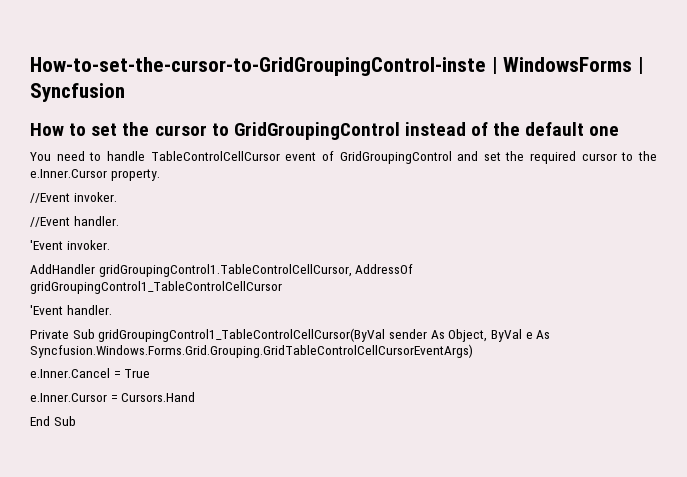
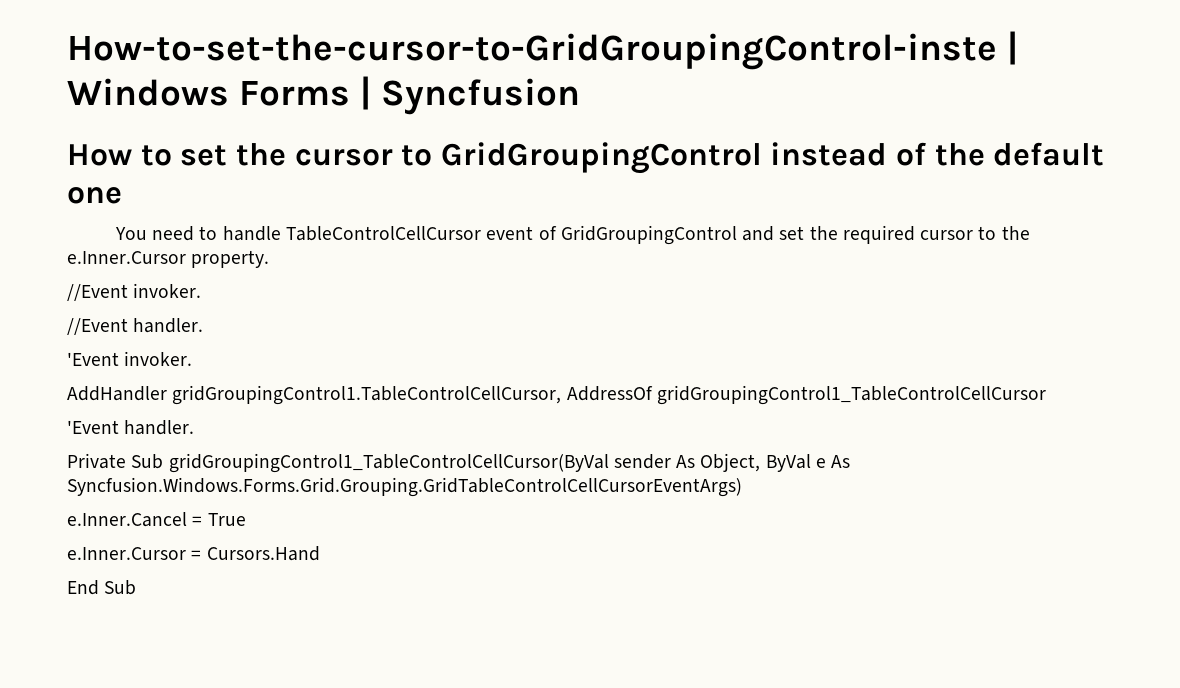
[503,57,633,72] WindowsForms -> [67,78,350,106] Windows Forms

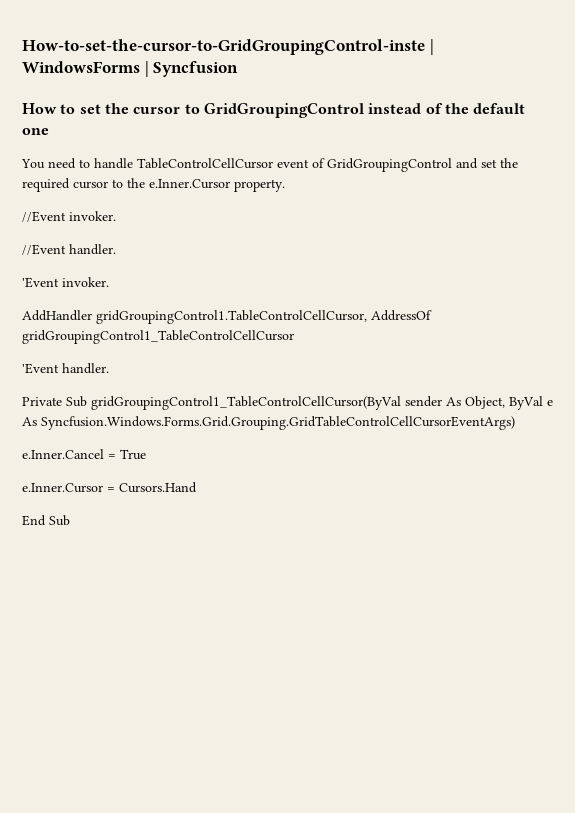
[67,78,350,106] Windows Forms -> [22,61,140,73] WindowsForms

